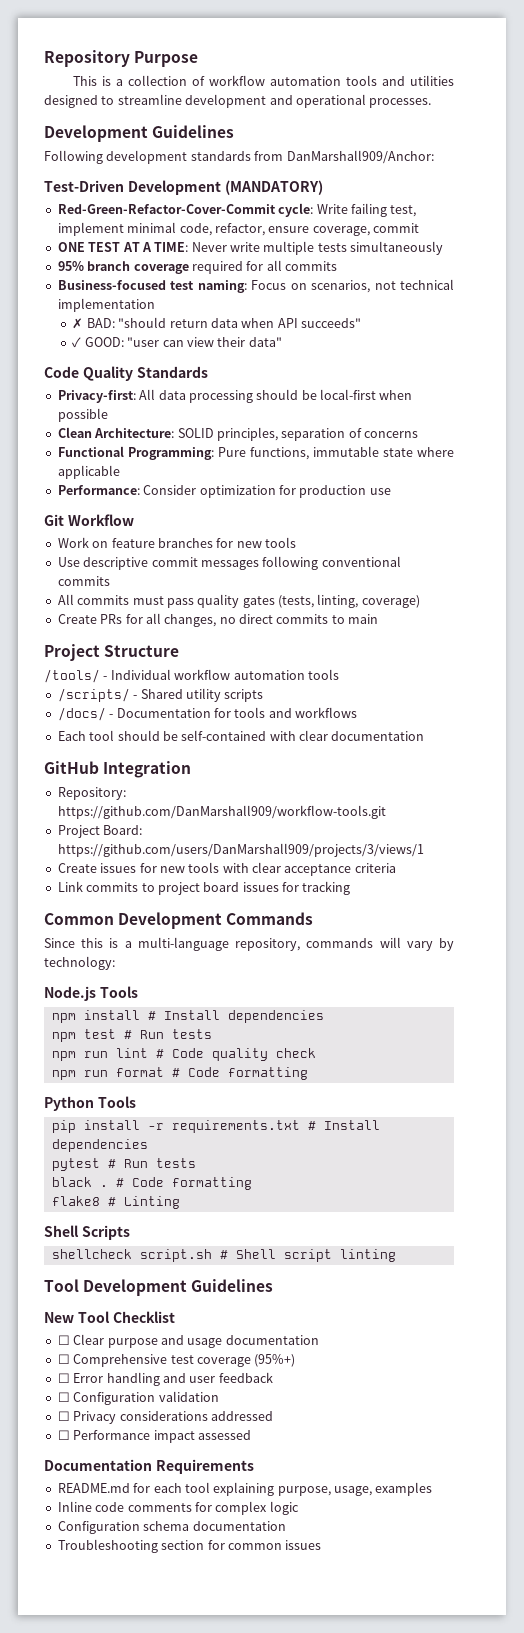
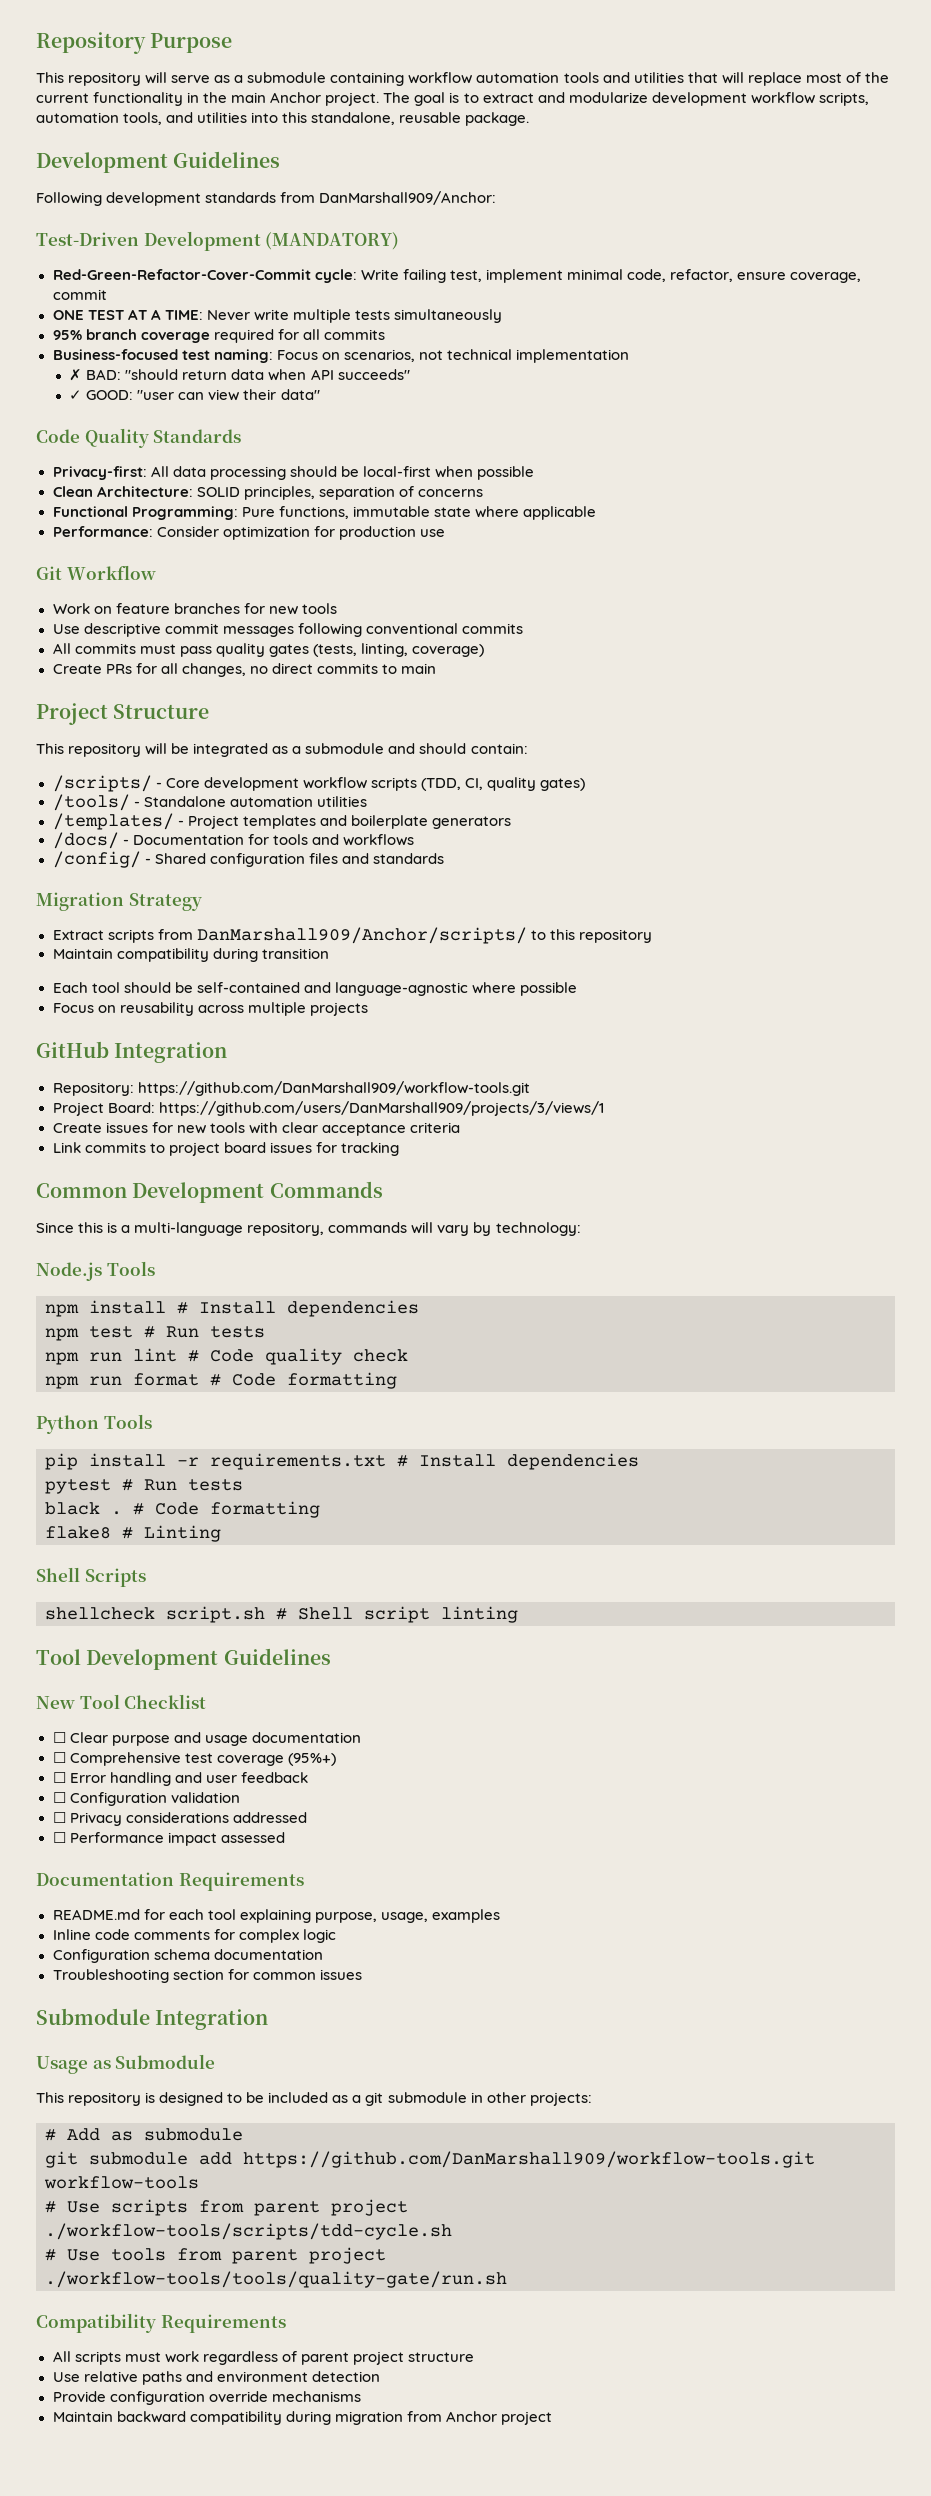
[101,75,205,86] is a collection of -> [68,72,405,86] repository will serve as a submodule containing
[44,94,432,108] designed to streamline development and operational processes. -> [687,72,889,86] [36,92,869,106] [36,112,530,126] that will replace most of the current functionality in the main Anchor project. The goal is to extract and modularize development workflow scripts, automation tools, and utilities into this standalone, reusable package.
[44,669,339,683] [57,688,264,702] /tools/ - Individual workflow automation tools // /scripts/ - Shared utility scripts -> [36,743,528,757] [52,775,585,792] [52,794,367,811] [52,813,511,830] This repository will be integrated as a submodule and should contain: // /scripts/ - Core development workflow scripts (TDD, CI, quality gates) // /tools/ - Standalone automation utilities // /templates/ - Project templates and boilerplate generators
(357, 712) none -> [52,851,444,868] [36,892,202,911] [52,927,652,944] [52,948,329,962] // /config/ - Shared configuration files and standards // Migration Strategy // Extract scripts from DanMarshall909/Anchor/scripts/ to this repository // Maintain compatibility during transition
[269,730,425,741] with clear documentation -> [303,982,577,996] [52,1002,368,1016] and language-agnostic where possible // Focus on reusability across multiple projects
(322, 1545) none -> [36,2008,269,2030] [36,2054,216,2074] [36,2092,592,2106] [45,2128,243,2141] [45,2151,815,2168] [44,2176,199,2189] [45,2199,408,2216] [45,2223,452,2240] [45,2247,386,2264] [45,2271,507,2288] [36,2313,286,2333] [52,2351,474,2365] [52,2371,380,2385] [52,2391,361,2405] [52,2411,552,2425] // Submodule Integration // Usage as Submodule // This repository is designed to be included as a git submodule in other projects: // # Add as submodule // git submodule add https://github.com/DanMarshall909/workflow-tools.git workflow-tools // # Use scripts from parent project // ./workflow-tools/scripts/tdd-cycle.sh // # Use tools from parent project // ./workflow-tools/tools/quality-gate/run.sh // Compatibility Requirements // All scripts must work regardless of parent project structure // Use relative paths and environment detection // Provide configuration override mechanisms // Maintain backward compatibility during migration from Anchor project

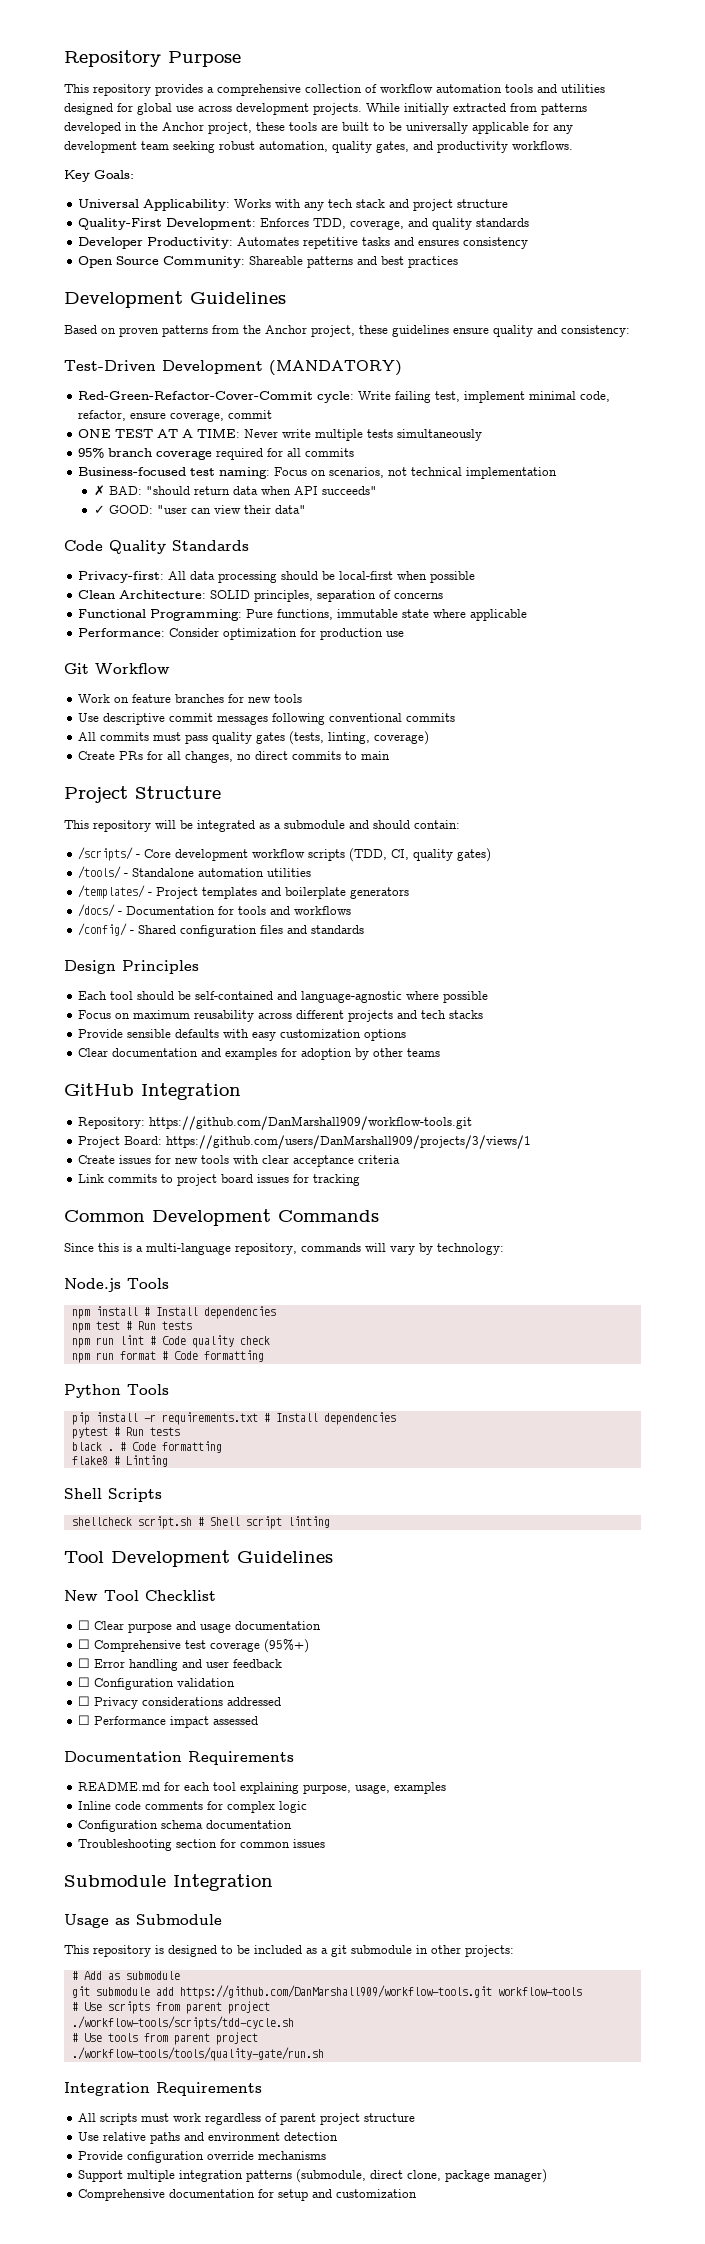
[145,72,405,86] will serve as a submodule containing -> [155,84,377,96] provides a comprehensive collection of
[687,72,889,86] [36,92,869,106] [36,112,530,126] [36,151,281,173] [36,191,497,206] that will replace most of the current functionality in the main Anchor project. The goal is to extract and modularize development workflow scripts, automation tools, and utilities into this standalone, reusable package. // Development Guidelines // Following development standards from DanMarshall909/Anchor: -> [64,103,587,115] [64,122,573,134] [64,141,573,153] [64,170,134,182] [78,199,509,211] [78,218,530,230] [78,237,529,249] [78,256,459,268] [64,291,286,308] [64,325,630,337] designed for global use across development projects. While initially extracted from patterns developed in the Anchor project, these tools are built to be universally applicable for any development team seeking robust automation, quality gates, and productivity workflows. // Key Goals: // Universal Applicability: Works with any tech stack and project structure // Quality-First Development: Enforces TDD, coverage, and quality standards // Developer Productivity: Automates repetitive tasks and ensures consistency // Open Source Community: Shareable patterns and best practices // Development Guidelines // Based on proven patterns from the Anchor project, these guidelines ensure quality and consistency:
[36,892,202,911] [52,927,652,944] [52,948,329,962] Migration Strategy // Extract scripts from DanMarshall909/Anchor/scripts/ to this repository // Maintain compatibility during transition -> [64,960,199,974] Design Principles
(116, 1009) none -> [133,1010,191,1019] maximum
[247,1002,306,1016] multiple -> [296,1010,345,1019] different
(368, 1009) none -> [397,1010,484,1019] [78,1029,407,1041] [78,1048,441,1060] and tech stacks // Provide sensible defaults with easy customization options // Clear documentation and examples for adoption by other teams
[36,2313,156,2333] Compatibility -> [64,2082,150,2096] Integration
[52,2411,552,2425] Maintain backward compatibility during migration from Anchor project -> [78,2169,548,2183] [78,2189,418,2201] Support multiple integration patterns (submodule, direct clone, package manager) // Comprehensive documentation for setup and customization

